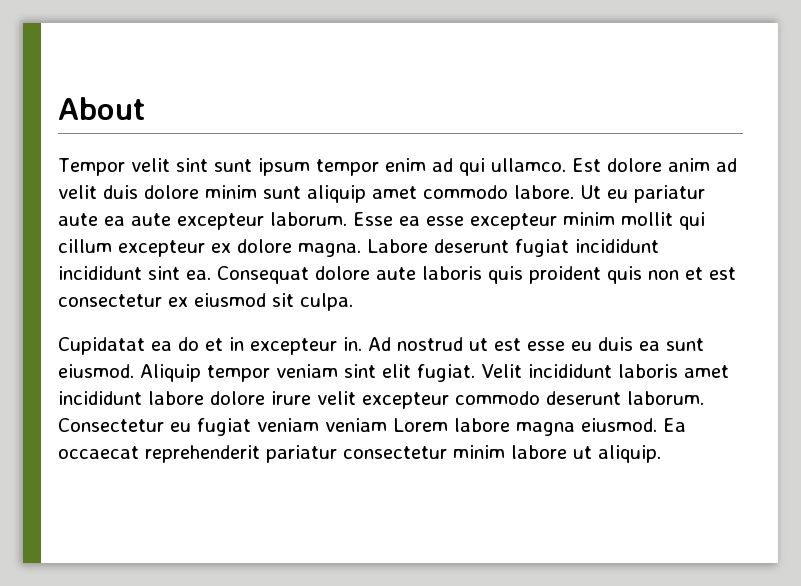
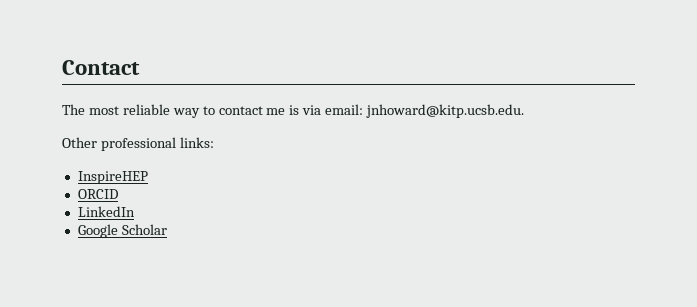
[58,97,145,120] [58,158,737,176] [58,185,705,203] [58,212,705,230] [58,239,659,257] [58,266,736,284] [58,293,353,311] [58,337,704,355] [58,364,729,382] [58,391,704,409] [58,418,686,436] [58,445,661,463] About // Tempor velit sint sunt ipsum tempor enim ad qui ullamco. Est dolore anim ad velit duis dolore minim sunt aliquip amet commodo labore. Ut eu pariatur aute ea aute excepteur laborum. Esse ea esse excepteur minim mollit qui cillum excepteur ex dolore magna. Labore deserunt fugiat incididunt incididunt sint ea. Consequat dolore aute laboris quis proident quis non et est consectetur ex eiusmod sit culpa. // Cupidatat ea do et in excepteur in. Ad nostrud ut est esse eu duis ea sunt eiusmod. Aliquip tempor veniam sint elit fugiat. Velit incididunt laboris amet incididunt labore dolore irure velit excepteur commodo deserunt laborum. Consectetur eu fugiat veniam veniam Lorem labore magna eiusmod. Ea occaecat reprehenderit pariatur consectetur minim labore ut aliquip. -> [62,60,140,75] [62,104,525,118] [62,137,214,151] [77,171,148,184] [77,189,118,199] [77,206,135,217] [77,224,167,238] Contact // The most reliable way to contact me is via email: jnhoward@kitp.ucsb.edu. // Other professional links: // InspireHEP // ORCID // LinkedIn // Google Scholar

